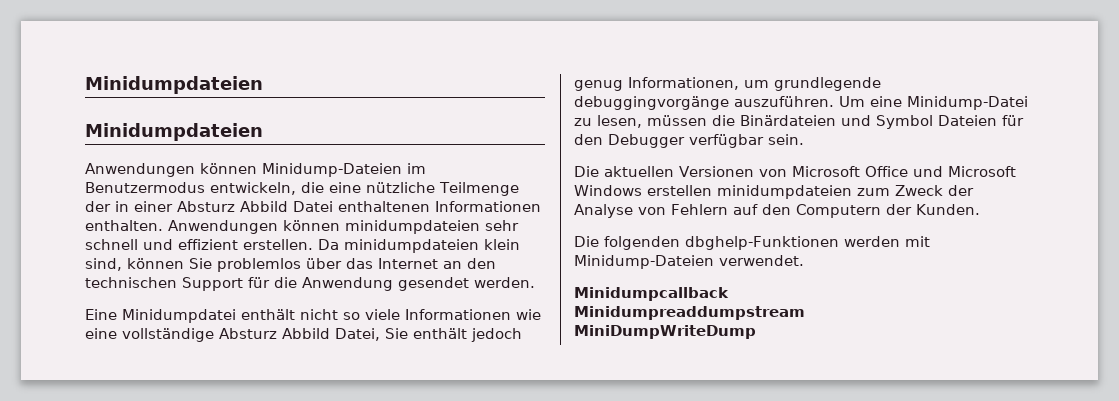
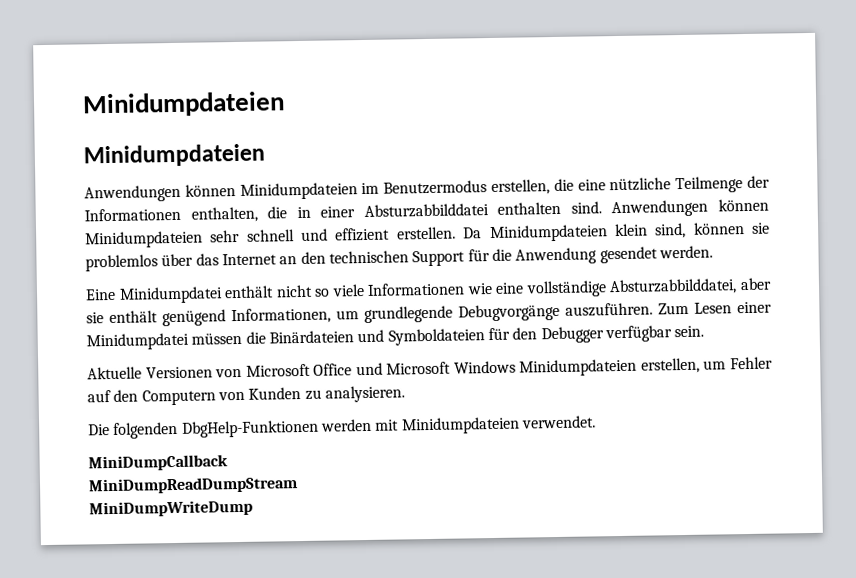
[262,163,402,177] Minidump-Dateien -> [239,182,358,200] Minidumpdateien
[210,182,296,195] entwickeln, -> [491,179,550,195] erstellen,
[115,201,541,212] [85,220,480,234] in einer Absturz Abbild Datei enthaltenen Informationen enthalten. Anwendungen können minidumpdateien -> [84,198,769,223] [85,230,203,249] Informationen enthalten, die in einer Absturzabbilddatei enthalten sind. Anwendungen können Minidumpdateien
[344,239,479,253] minidumpdateien -> [489,224,608,243] Minidumpdateien
[189,258,212,269] Sie -> [752,222,771,234] sie
[219,328,522,342] [574,77,881,91] [574,96,1028,110] [574,115,642,128] Absturz Abbild Datei, Sie enthält jedoch genug Informationen, um grundlegende debuggingvorgänge auszuführen. Um eine Minidump-Datei zu lesen, -> [609,277,772,296] [86,301,772,327] [86,332,189,351] Absturzabbilddatei, aber sie enthält genügend Informationen, um grundlegende Debugvorgänge auszuführen. Zum Lesen einer Minidumpdatei
[876,115,997,129] Symbol Dateien -> [387,328,485,346] Symboldateien
[574,166,674,177] Die aktuellen -> [87,366,142,380] Aktuelle
[647,185,974,199] [574,204,980,218] erstellen minidumpdateien zum Zweck der Analyse von Fehlern auf den Computern der Kunden. -> [519,356,773,377] [87,385,405,406] Minidumpdateien erstellen, um Fehler auf den Computern von Kunden zu analysieren.
[685,236,839,250] dbghelp-Funktionen -> [181,419,319,438] DbgHelp-Funktionen
[574,255,714,269] Minidump-Dateien -> [401,416,520,435] Minidumpdateien
[574,287,729,301] [574,306,805,320] Minidumpcallback // Minidumpreaddumpstream -> [88,454,228,472] [88,476,298,495] MiniDumpCallback // MiniDumpReadDumpStream

